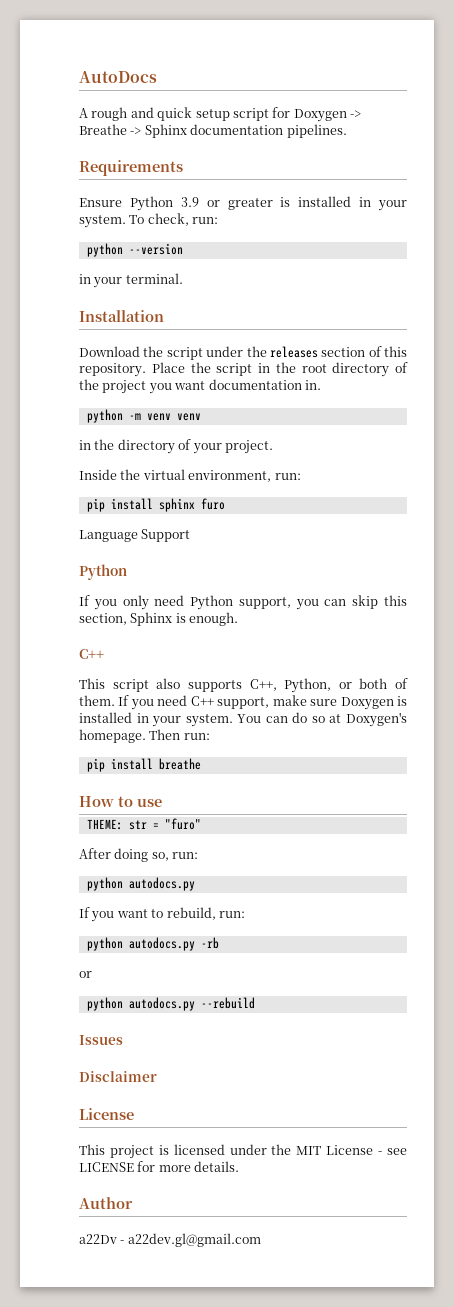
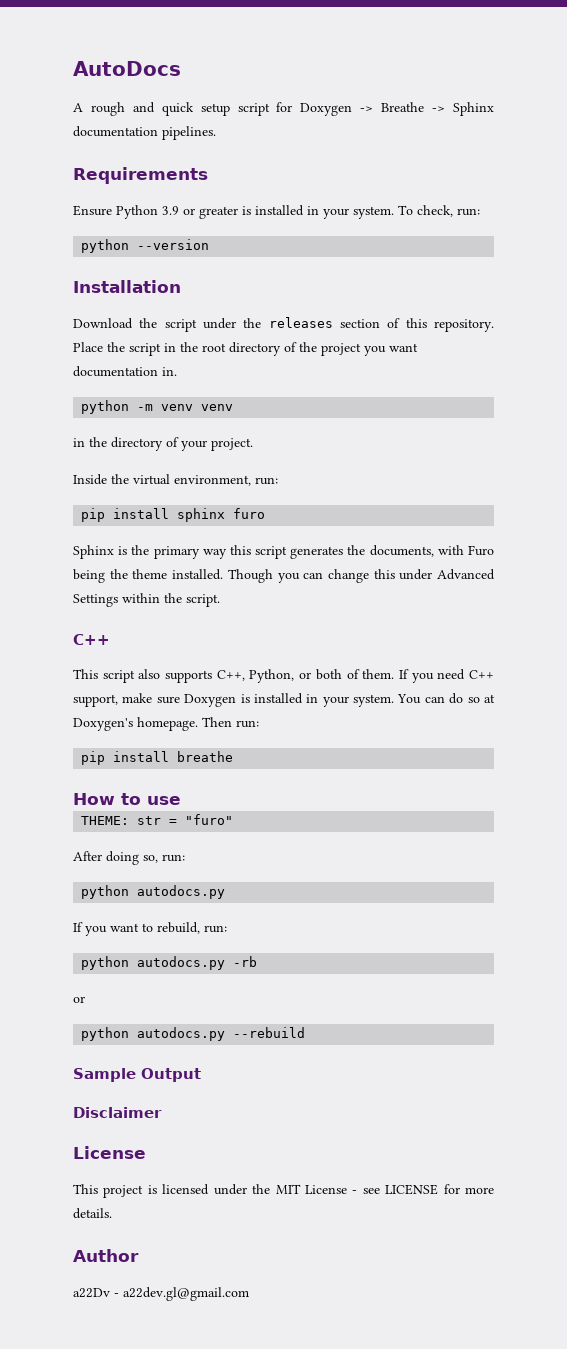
[79,273,183,288] // in your terminal. -> (210, 244) none
[79,529,191,542] [79,564,127,580] [79,595,407,610] [79,612,239,626] Language Support // Python // If you only need Python support, you can skip this section, Sphinx is enough. -> [73,545,494,559] [73,569,495,583] [73,593,220,607] Sphinx is the primary way this script generates the documents, with Furo being the theme installed. Though you can change this under Advanced Settings within the script.
[79,1035,123,1045] Issues -> [73,1068,201,1082] Sample Output

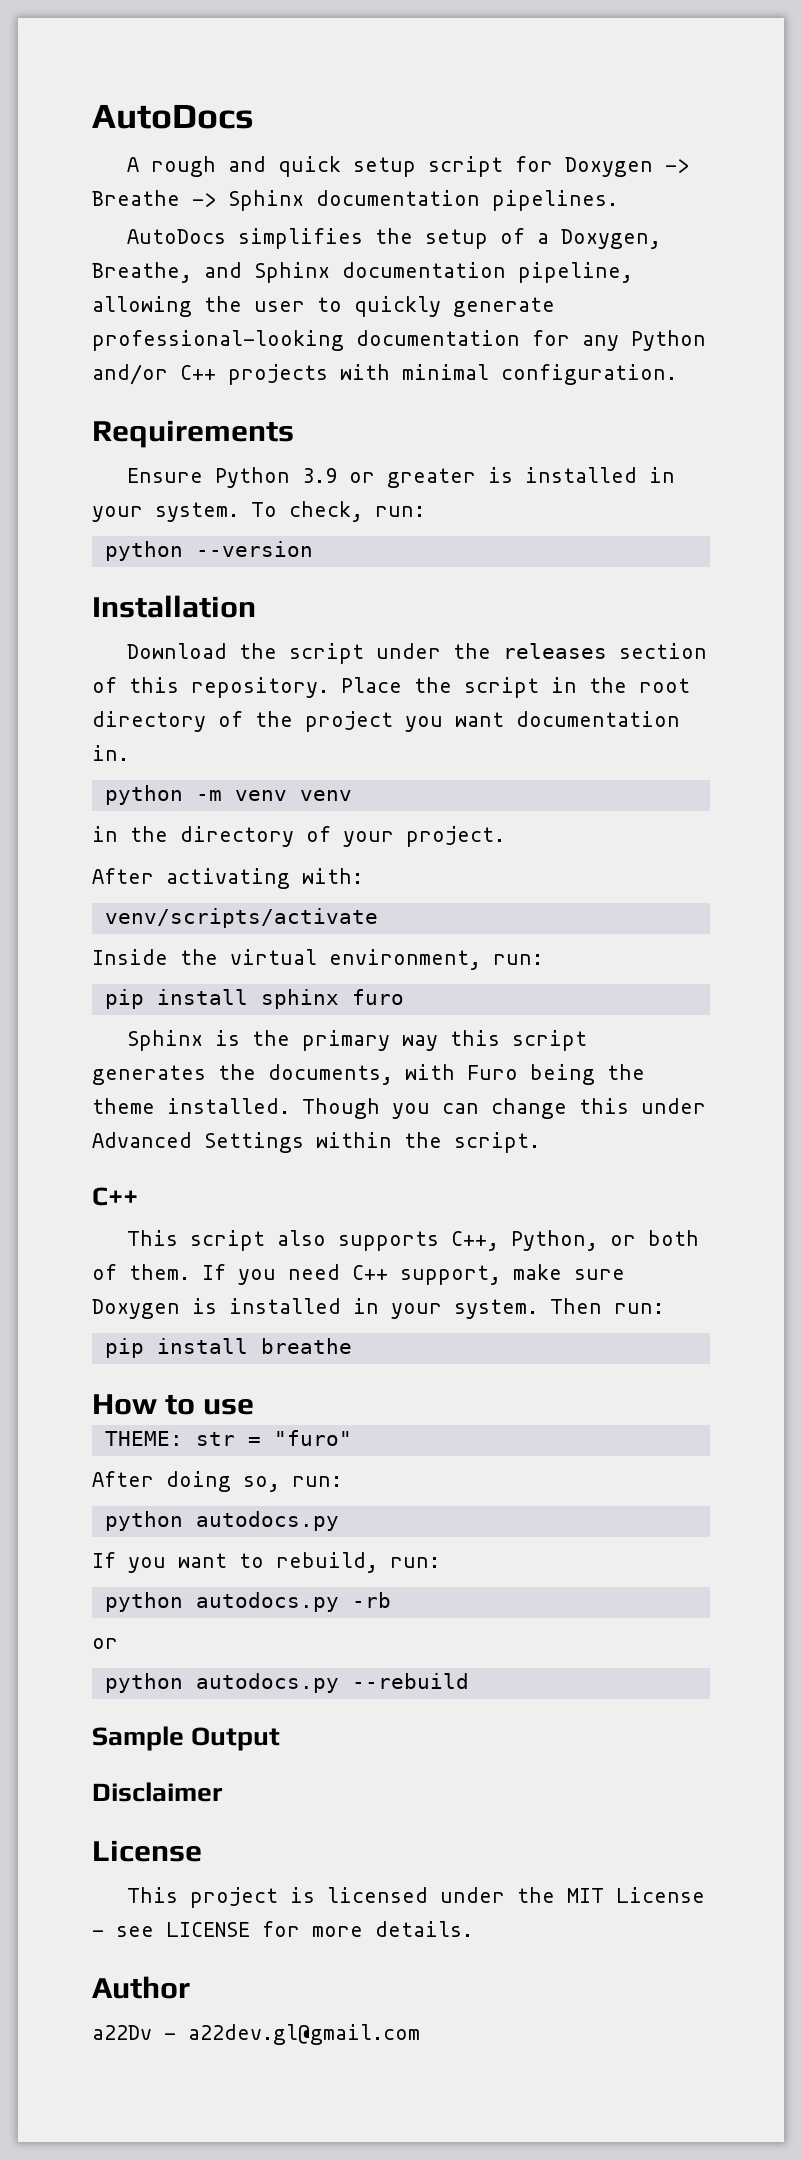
(216, 133) none -> [126,228,661,249] [92,262,633,283] [92,296,555,317] [92,330,706,351] [92,364,677,385] // AutoDocs simplifies the setup of a Doxygen, Breathe, and Sphinx documentation pipeline, allowing the user to quickly generate professional-looking documentation for any Python and/or C++ projects with minimal configuration.
(253, 444) none -> [92,868,363,889] [104,908,378,928] // After activating with: // venv/scripts/activate
[397,693,495,704] [73,717,198,731] You can do so at Doxygen's homepage. -> (538, 1309) none

